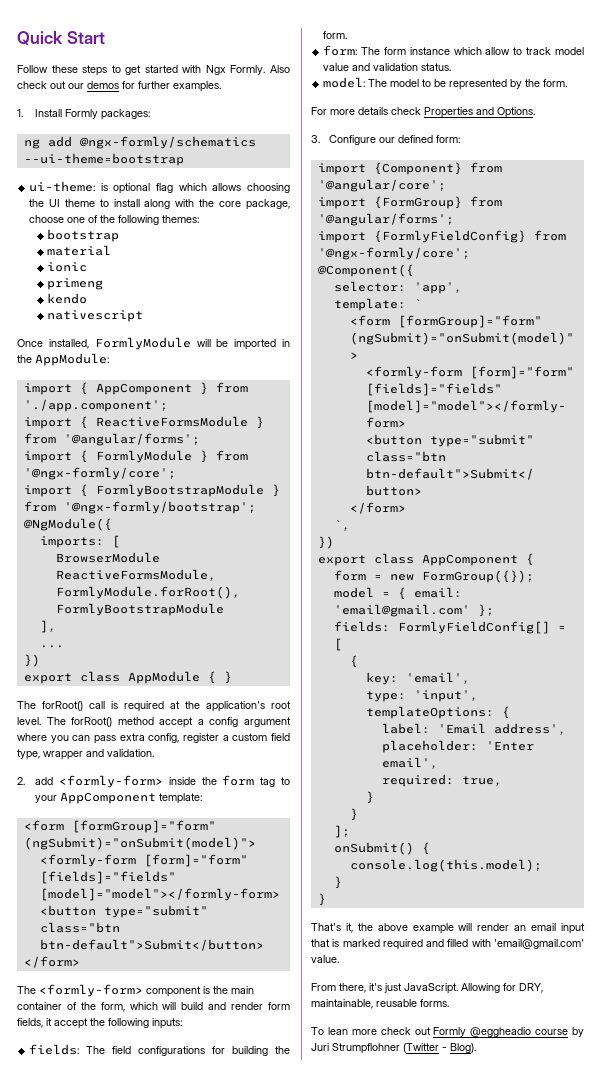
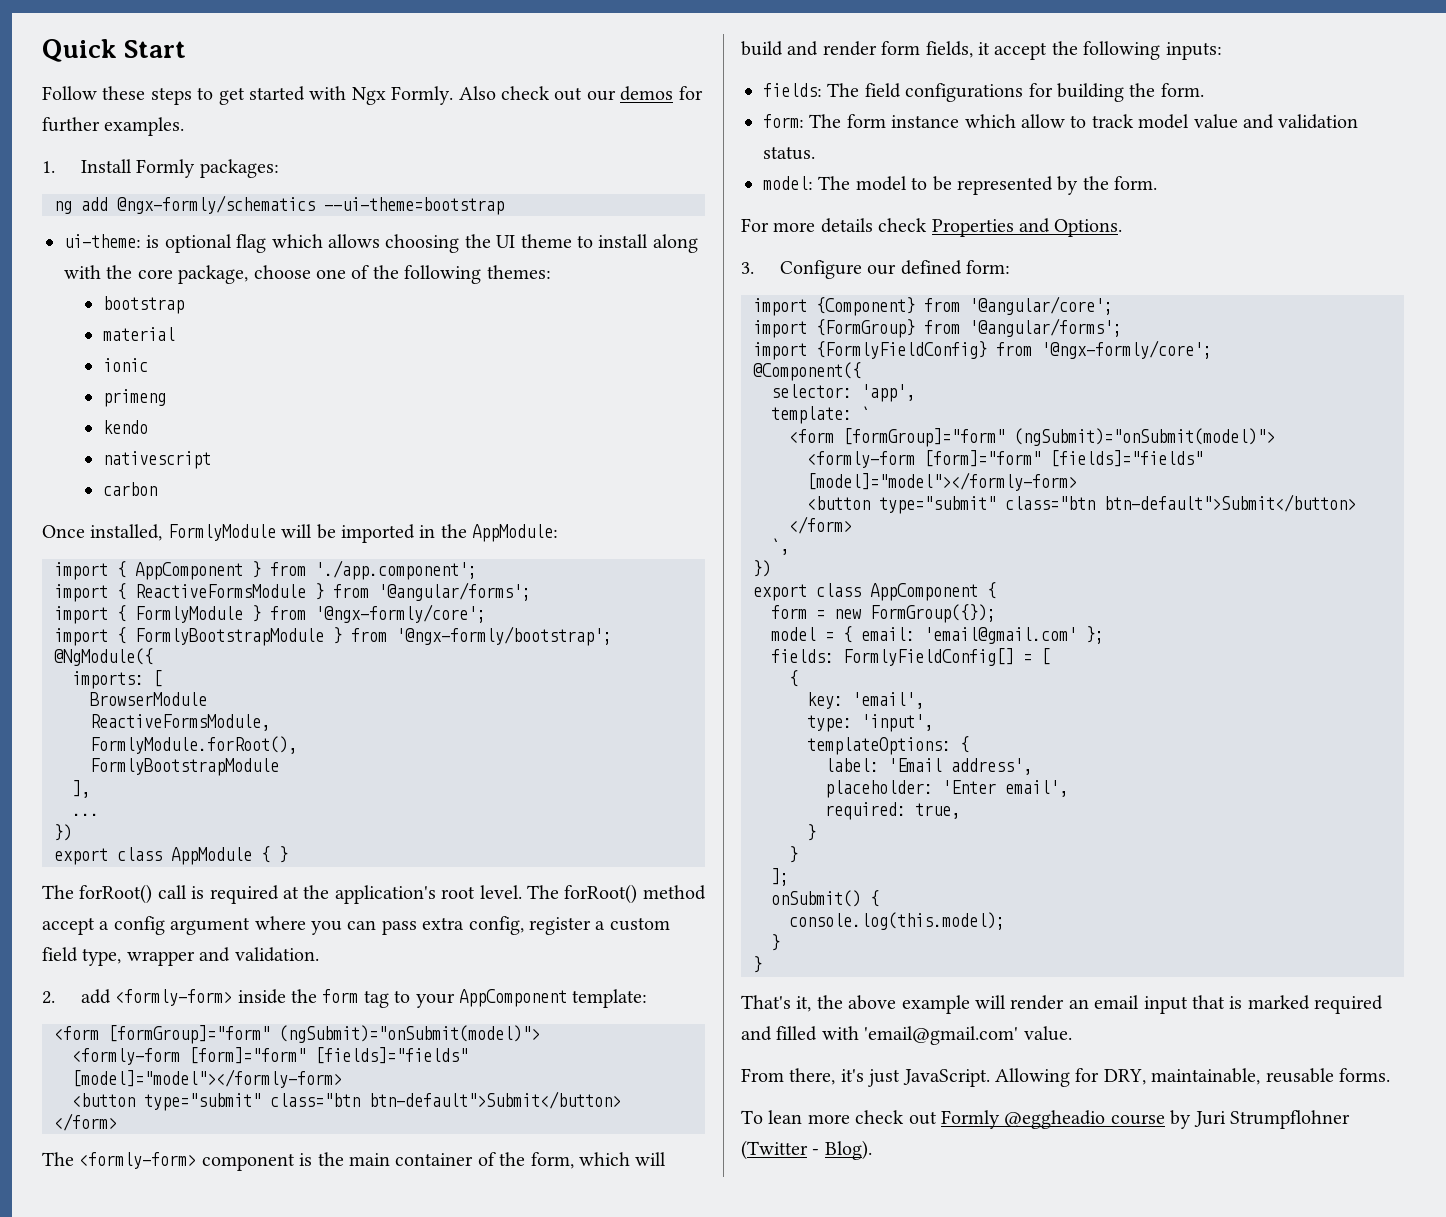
(144, 316) none -> [102,482,157,496] // carbon

